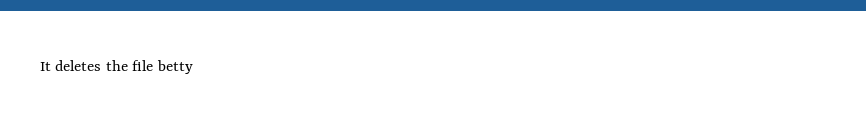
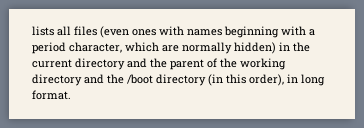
[40,60,193,74] It deletes the file betty -> [32,26,315,38] [32,42,310,54] [32,58,286,70] [32,74,325,86] [32,90,71,100] lists all files (even ones with names beginning with a period character, which are normally hidden) in the current directory and the parent of the working directory and the /boot directory (in this order), in long format.

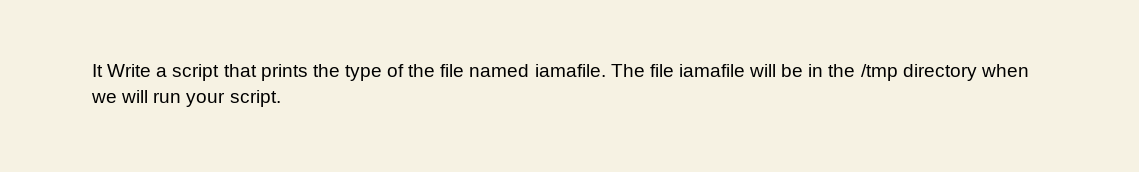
[32,26,315,38] [32,42,310,54] [32,58,286,70] [32,74,325,86] [32,90,71,100] lists all files (even ones with names beginning with a period character, which are normally hidden) in the current directory and the parent of the working directory and the /boot directory (in this order), in long format. -> [92,64,1029,81] [91,90,281,107] It Write a script that prints the type of the file named iamafile. The file iamafile will be in the /tmp directory when we will run your script.

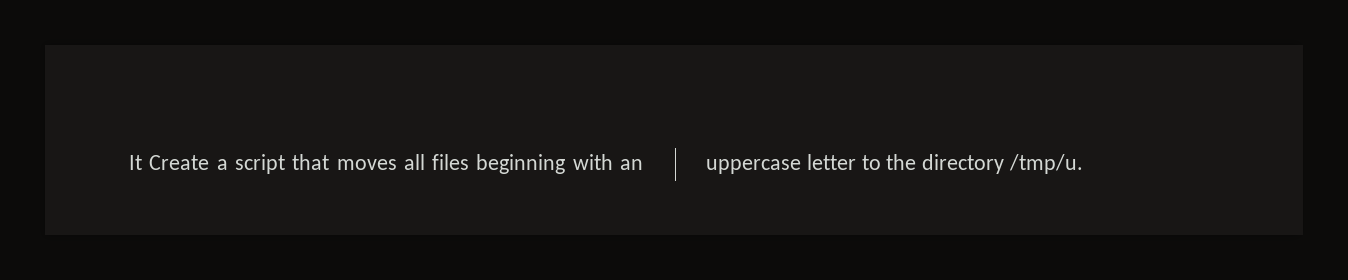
[107,64,152,77] Write -> [149,155,210,170] Create
[260,64,1029,81] [91,90,281,107] prints the type of the file named iamafile. The file iamafile will be in the /tmp directory when we will run your script. -> [336,154,1084,174] moves all files beginning with an uppercase letter to the directory /tmp/u.

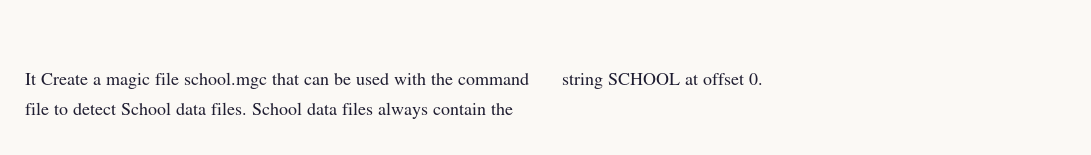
[234,154,1084,174] script that moves all files beginning with an uppercase letter to the directory /tmp/u. -> [106,72,529,89] [25,102,513,119] [562,73,763,89] magic file school.mgc that can be used with the command file to detect School data files. School data files always contain the string SCHOOL at offset 0.

